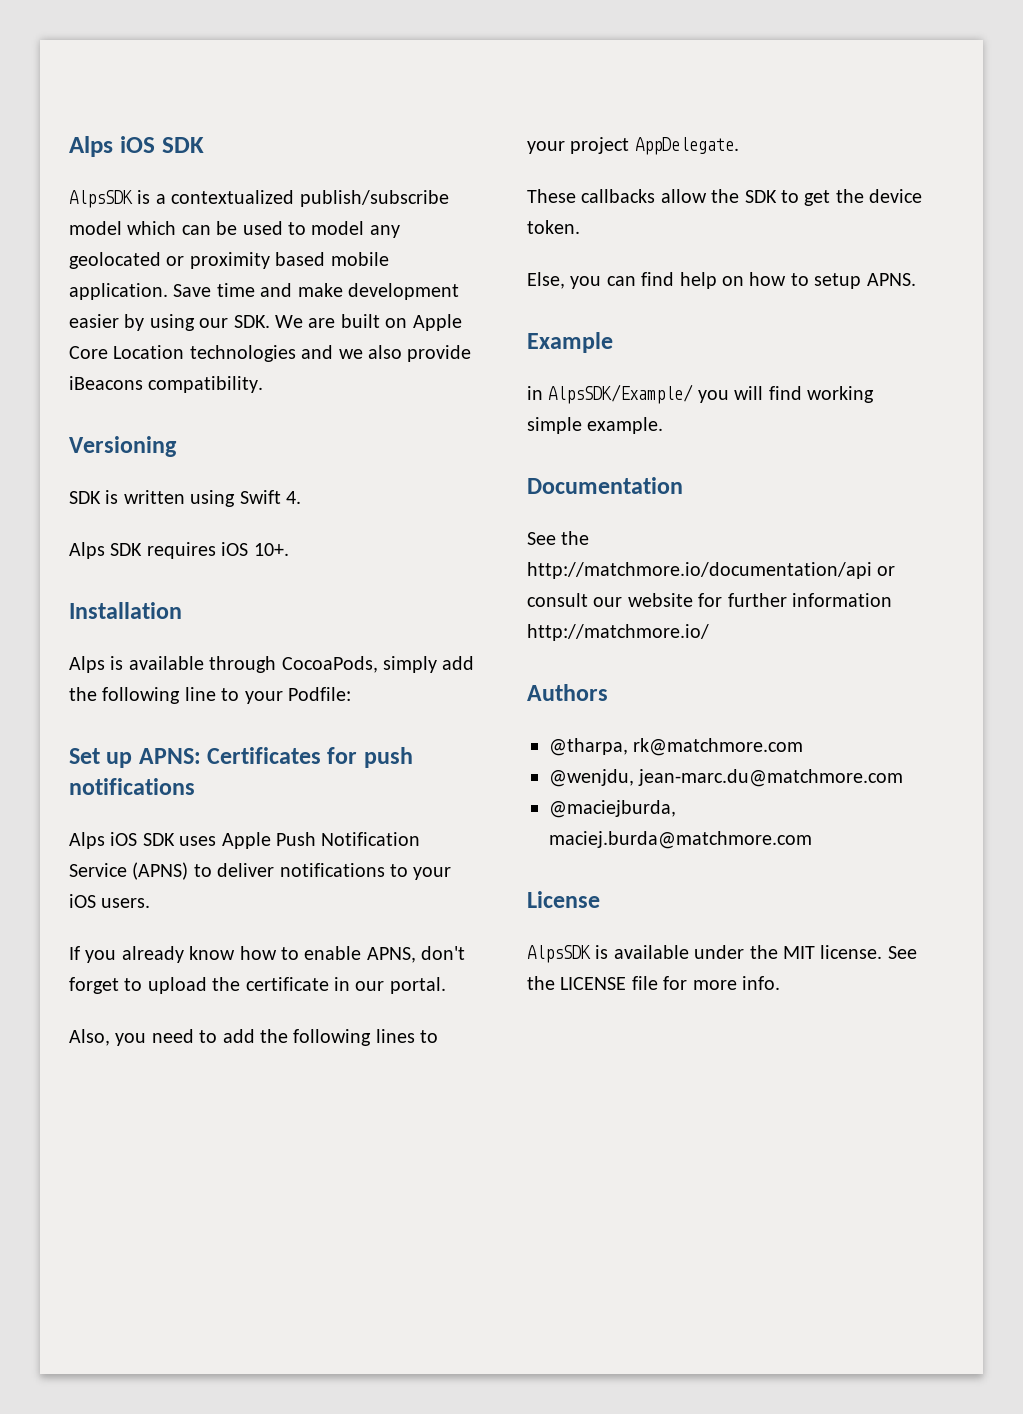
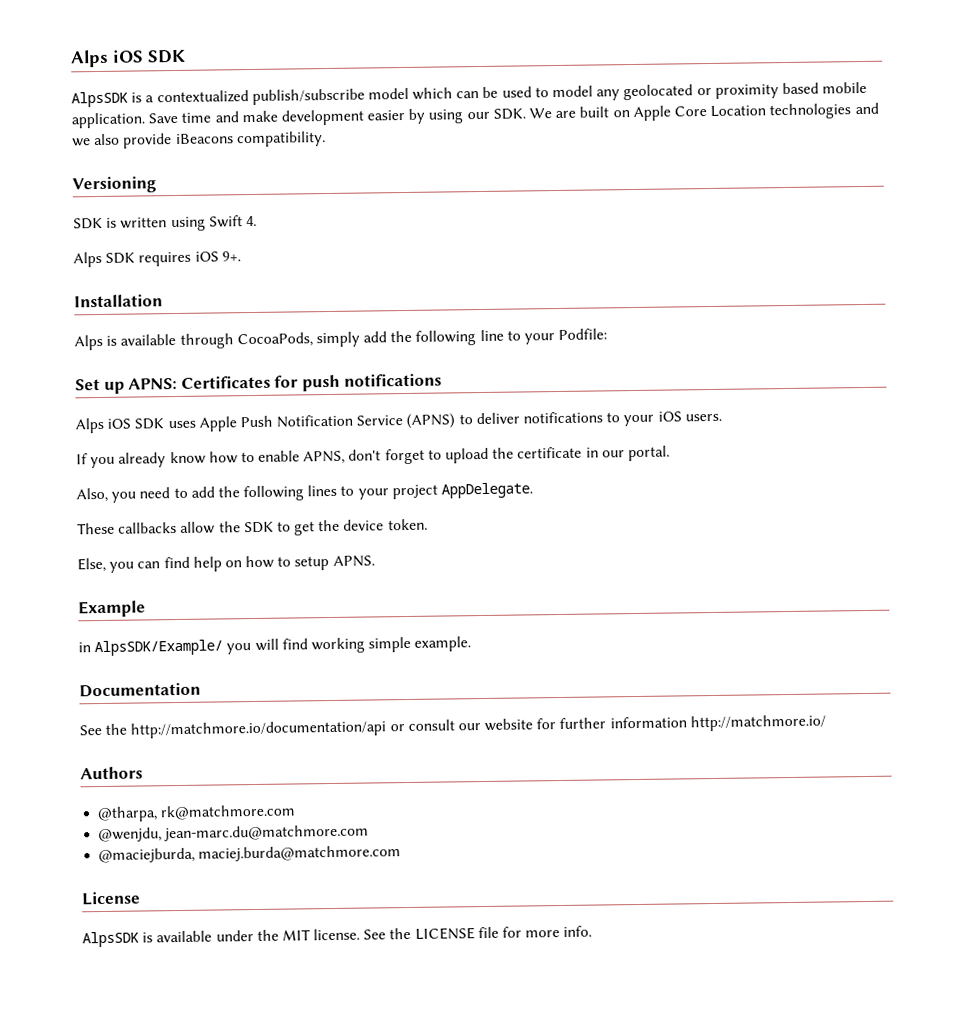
[253,543,289,556] 10+. -> [221,251,241,262] 9+.

